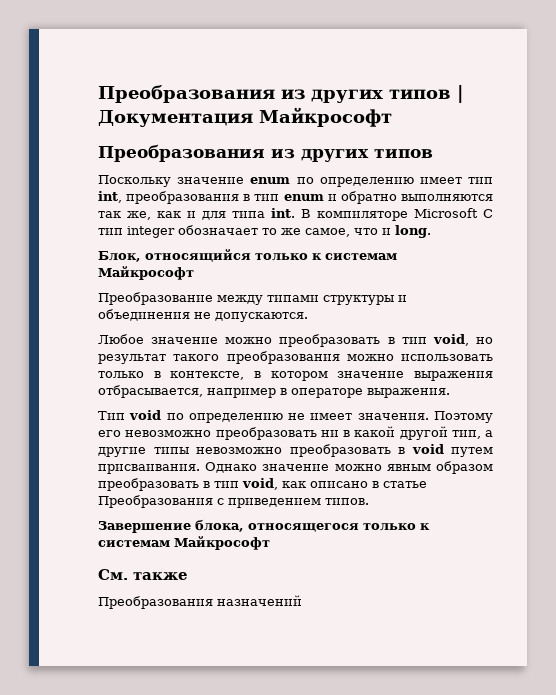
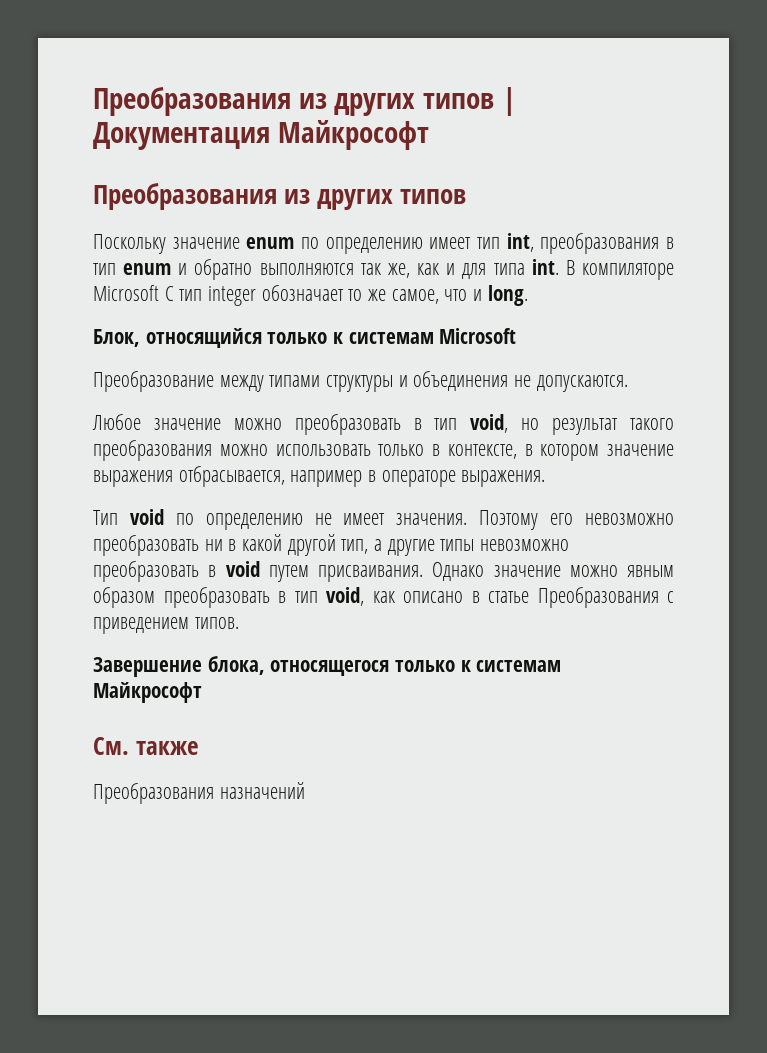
[98,266,194,280] Майкрософт -> [439,328,517,344] Microsoft

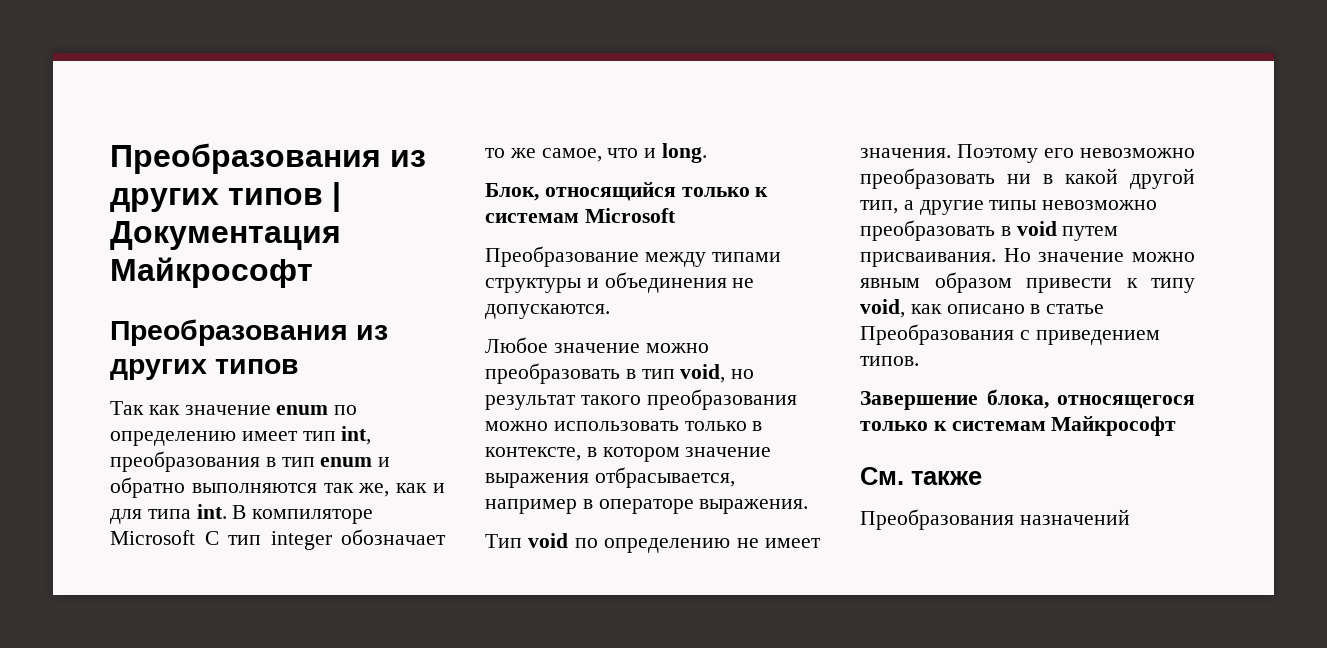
[93,234,166,254] Поскольку -> [110,401,180,415] Так как
[432,562,485,581] Однако -> [1003,248,1031,262] Но
[163,587,318,608] преобразовать в тип -> [1026,278,1195,293] привести к типу

